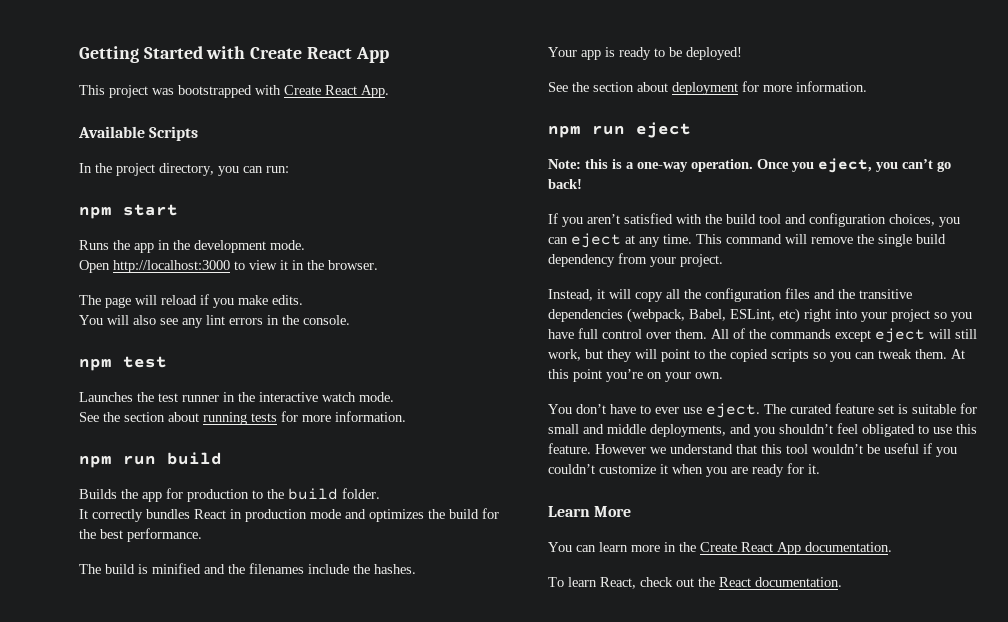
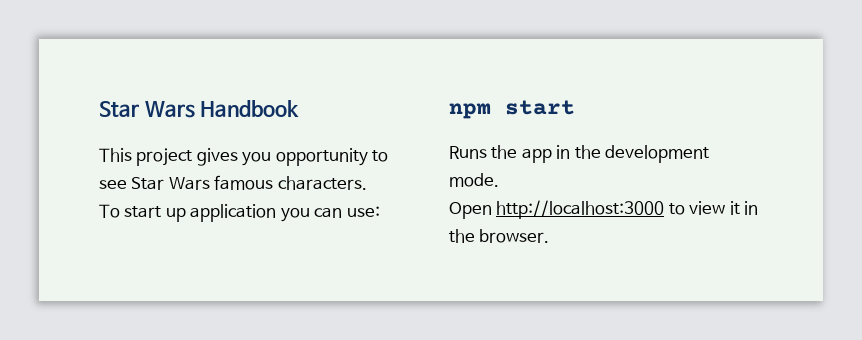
[79,46,389,63] [79,85,389,98] [78,126,199,141] [79,163,289,176] Getting Started with Create React App // This project was bootstrapped with Create React App. // Available Scripts // In the project directory, you can run: -> [99,100,300,118] [99,148,389,166] [99,175,367,190] [99,204,380,222] Star Wars Handbook // This project gives you opportunity to see Star Wars famous characters. // To start up application you can use:
[79,294,303,308] [79,315,350,328] [79,356,167,371] [79,392,394,402] [79,411,406,425] [79,452,222,468] [79,488,380,502] [79,508,499,522] [79,528,202,542] [79,563,416,574] [548,47,742,60] [548,81,867,95] [548,122,691,138] [548,158,951,173] [548,179,582,189] [548,213,960,227] [548,233,946,248] [548,253,723,267] [548,288,912,302] [548,308,972,323] [548,328,977,343] [548,349,965,362] [548,369,723,382] [548,403,977,418] [548,423,977,437] [548,443,957,457] [548,463,820,477] [548,506,632,517] [548,542,892,555] [548,577,842,589] // The page will reload if you make edits. // You will also see any lint errors in the console. // npm test // Launches the test runner in the interactive watch mode. // See the section about running tests for more information. // npm run build // Builds the app for production to the build folder. // It correctly bundles React in production mode and optimizes the build for the best performance. // The build is minified and the filenames include the hashes. // Your app is ready to be deployed! // See the section about deployment for more information. // npm run eject // Note: this is a one-way operation. Once you eject, you can’t go back! // If you aren’t satisfied with the build tool and configuration choices, you can eject at any time. This command will remove the single build dependency from your project. // Instead, it will copy all the configuration files and the transitive dependencies (webpack, Babel, ESLint, etc) right into your project so you have full control over them. All of the commands except eject will still work, but they will point to the copied scripts so you can tweak them. At this point you’re on your own. // You don’t have to ever use eject. The curated feature set is suitable for small and middle deployments, and you shouldn’t feel obligated to use this feature. However we understand that this tool wouldn’t be useful if you couldn’t customize it when you are ready for it. // Learn More // You can learn more in the Create React App documentation. // To learn React, check out the React documentation. -> (550, 236) none

